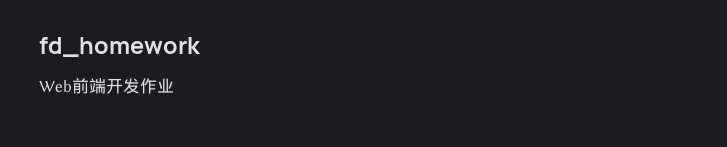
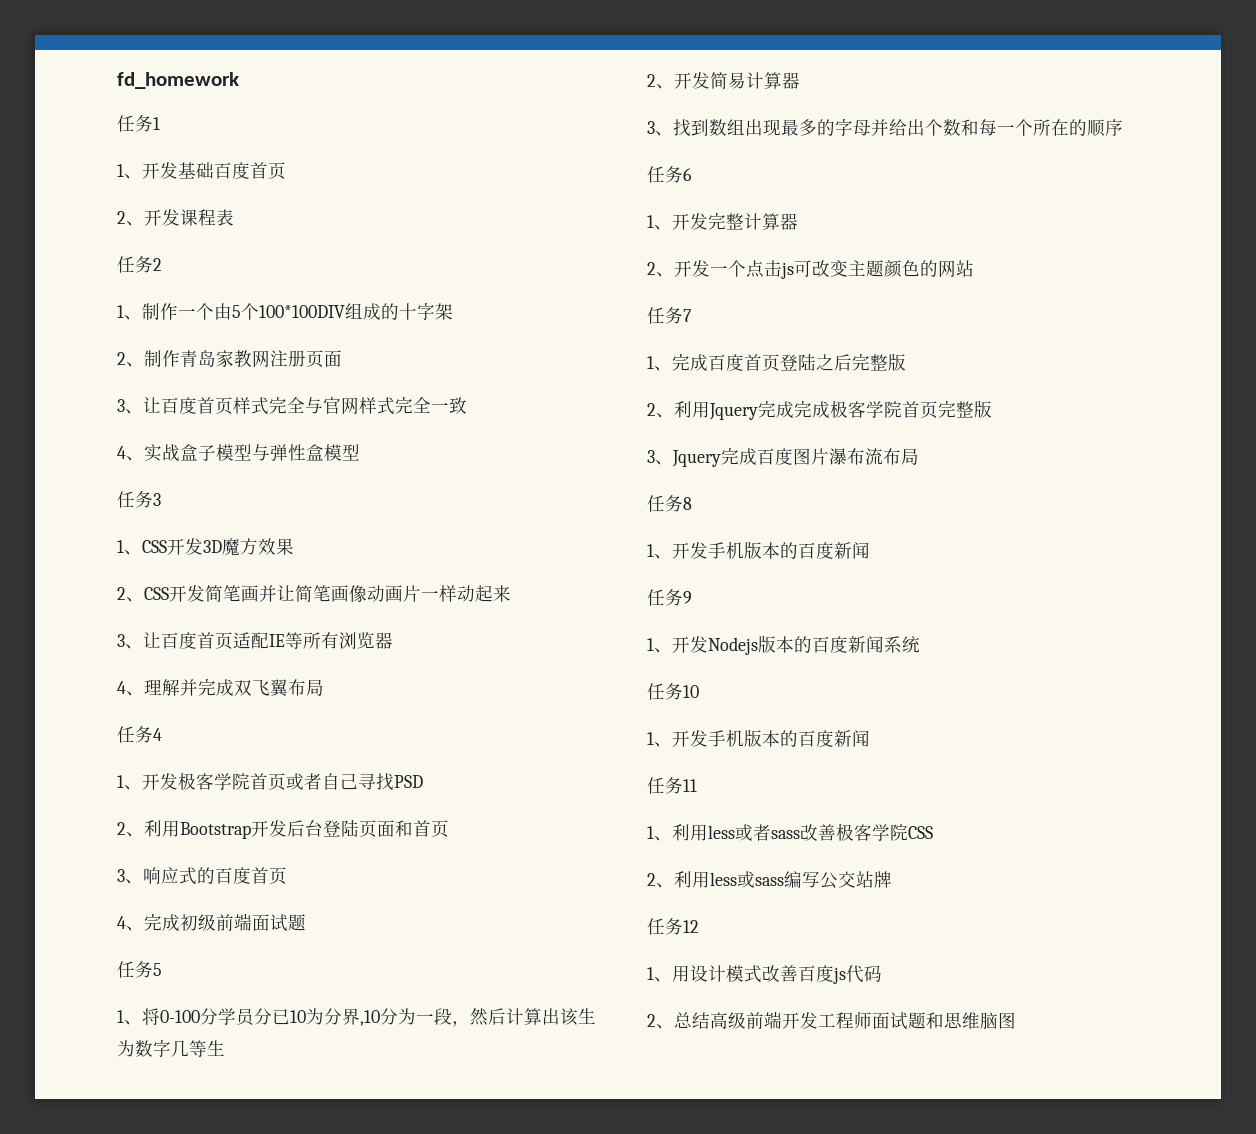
[39,78,174,94] Web前端开发作业 -> [117,115,160,132] [117,162,286,180] [117,209,234,226] [117,256,162,273] [117,302,453,320] [117,350,342,368] [117,396,467,415] [117,444,360,462] [117,491,161,508] [117,538,294,556] [117,585,511,603] [117,632,393,650] [117,678,324,697] [117,726,162,743] [117,772,423,791] [117,819,449,839] [117,867,287,885] [117,913,306,932] [117,961,162,978] [117,1008,596,1027] [117,1039,225,1057] [647,72,800,89] [647,118,1123,137] [647,166,692,183] [647,212,798,230] [647,260,974,279] [647,307,692,324] [647,353,906,372] [647,400,992,420] [647,447,919,467] [647,495,692,512] [647,541,870,559] [647,589,692,606] [647,635,920,655] [647,683,699,700] [647,729,870,747] [647,777,697,794] [647,823,933,841] [647,871,892,889] [647,918,699,935] [647,965,882,984] [647,1011,1016,1030] 任务1 // 1、开发基础百度首页 // 2、开发课程表 // 任务2 // 1、制作一个由5个100*100DIV组成的十字架 // 2、制作青岛家教网注册页面 // 3、让百度首页样式完全与官网样式完全一致 // 4、实战盒子模型与弹性盒模型 // 任务3 // 1、CSS开发3D魔方效果 // 2、CSS开发简笔画并让简笔画像动画片一样动起来 // 3、让百度首页适配IE等所有浏览器 // 4、理解并完成双飞翼布局 // 任务4 // 1、开发极客学院首页或者自己寻找PSD // 2、利用Bootstrap开发后台登陆页面和首页 // 3、响应式的百度首页 // 4、完成初级前端面试题 // 任务5 // 1、将0-100分学员分已10为分界,10分为一段，然后计算出该生为数字几等生 // 2、开发简易计算器 // 3、找到数组出现最多的字母并给出个数和每一个所在的顺序 // 任务6 // 1、开发完整计算器 // 2、开发一个点击js可改变主题颜色的网站 // 任务7 // 1、完成百度首页登陆之后完整版 // 2、利用Jquery完成完成极客学院首页完整版 // 3、Jquery完成百度图片瀑布流布局 // 任务8 // 1、开发手机版本的百度新闻 // 任务9 // 1、开发Nodejs版本的百度新闻系统 // 任务10 // 1、开发手机版本的百度新闻 // 任务11 // 1、利用less或者sass改善极客学院CSS // 2、利用less或sass编写公交站牌 // 任务12 // 1、用设计模式改善百度js代码 // 2、总结高级前端开发工程师面试题和思维脑图

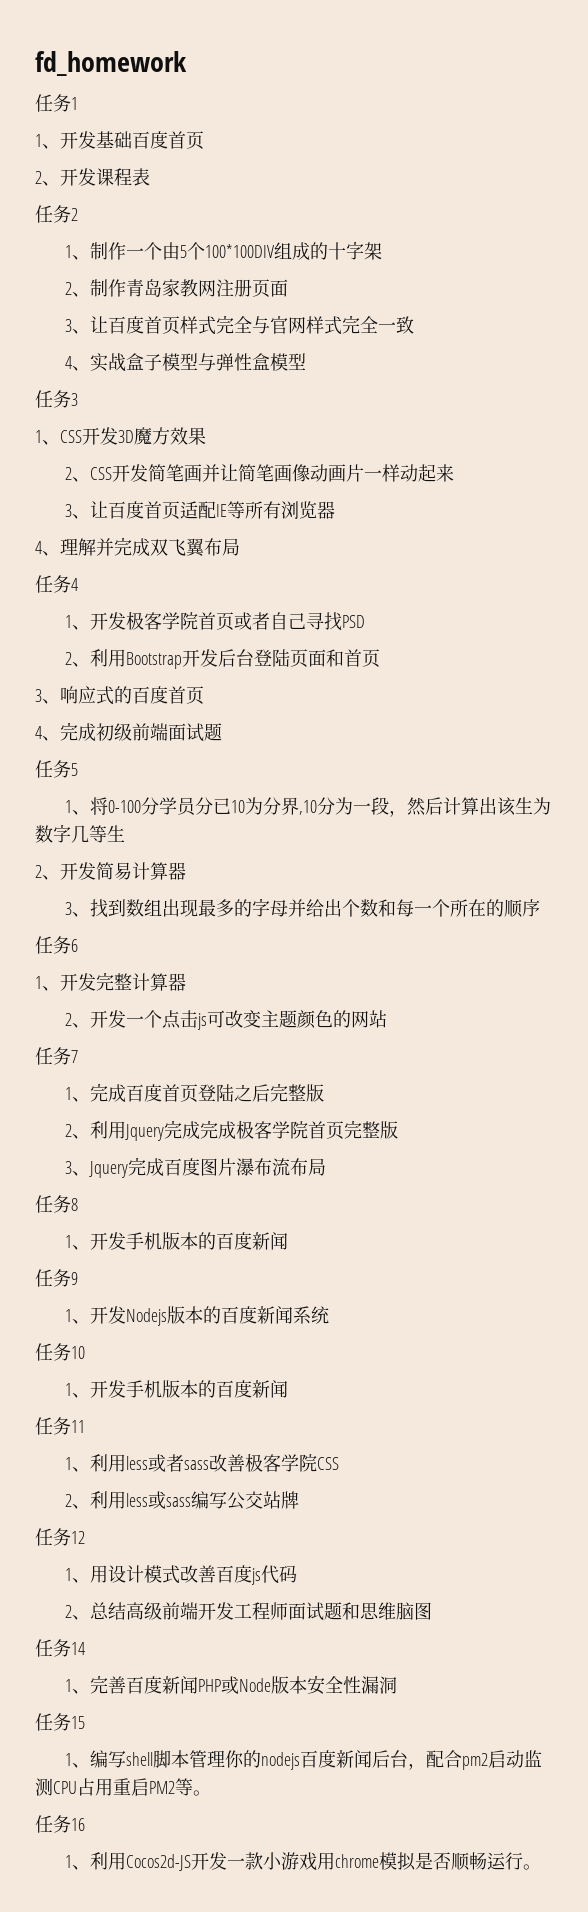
(1016, 1020) none -> [35,1639,85,1657] [64,1675,397,1695] [35,1713,85,1731] [64,1750,542,1770] [35,1778,211,1796] [35,1815,85,1833] [64,1852,541,1871] // 任务14 // 1、完善百度新闻PHP或Node版本安全性漏洞 // 任务15 // 1、编写shell脚本管理你的nodejs百度新闻后台，配合pm2启动监测CPU占用重启PM2等。 // 任务16 // 1、利用Cocos2d-JS开发一款小游戏用chrome模拟是否顺畅运行。

